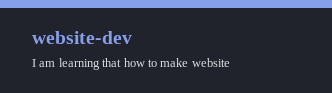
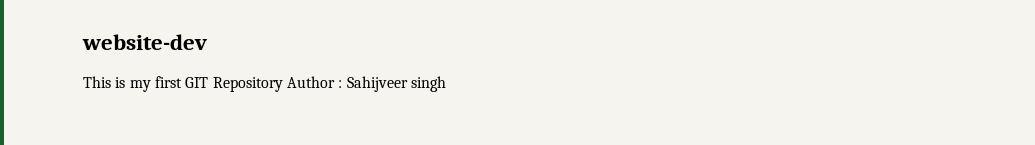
[32,58,230,70] I am learning that how to make website -> [83,76,446,92] This is my first GIT Repository Author : Sahijveer singh

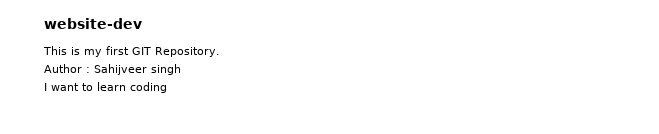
[212,77,283,92] Repository -> [155,47,220,57] Repository. //
(446, 84) none -> [44,82,167,93] // I want to learn coding

